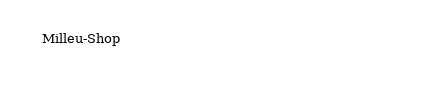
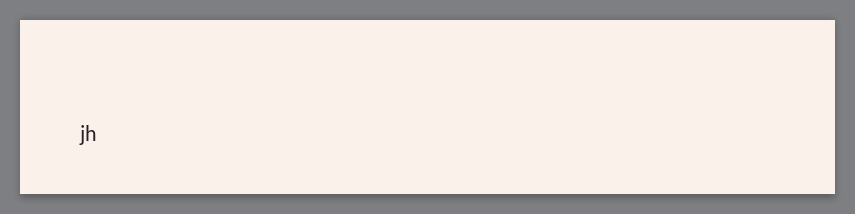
[42,33,120,46] Milleu-Shop -> [79,125,97,145] jh

